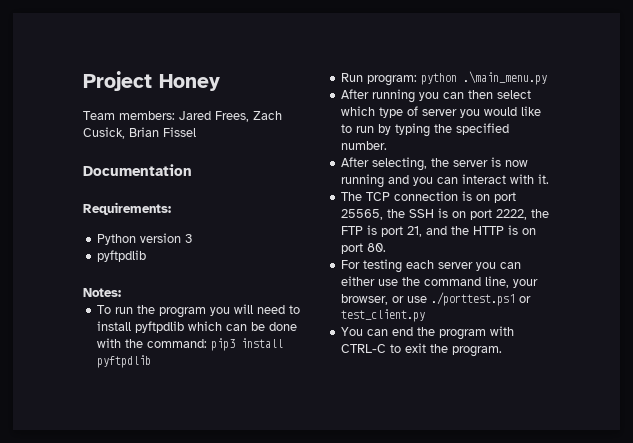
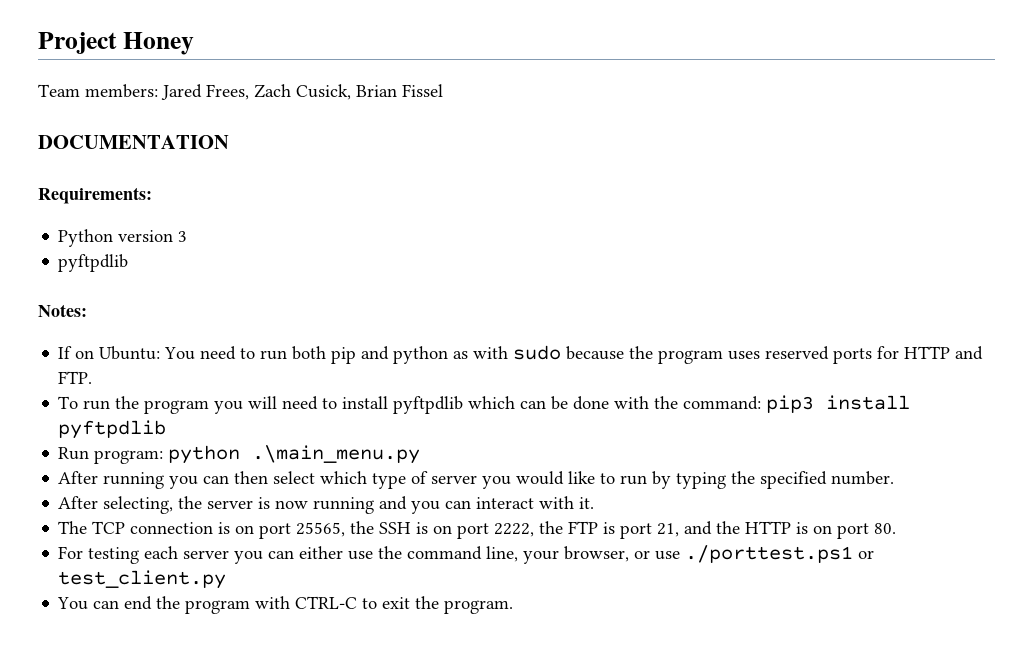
[83,164,192,176] Documentation -> [38,135,229,149] DOCUMENTATION
(121, 292) none -> [58,345,984,364] [58,371,93,384] // If on Ubuntu: You need to run both pip and python as with sudo because the program uses reserved ports for HTTP and FTP.

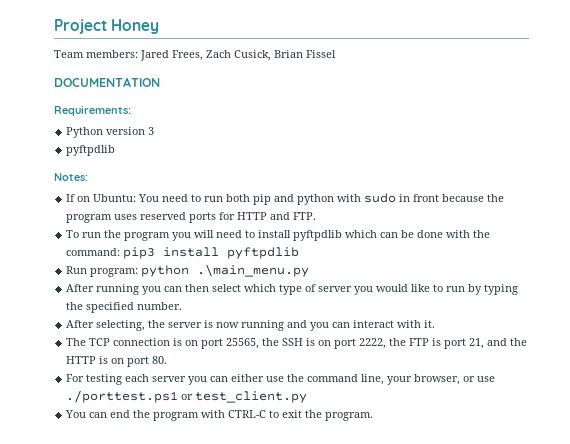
[453,351,469,359] as -> (335, 199) none
(562, 352) none -> [399,194,440,202] in front

